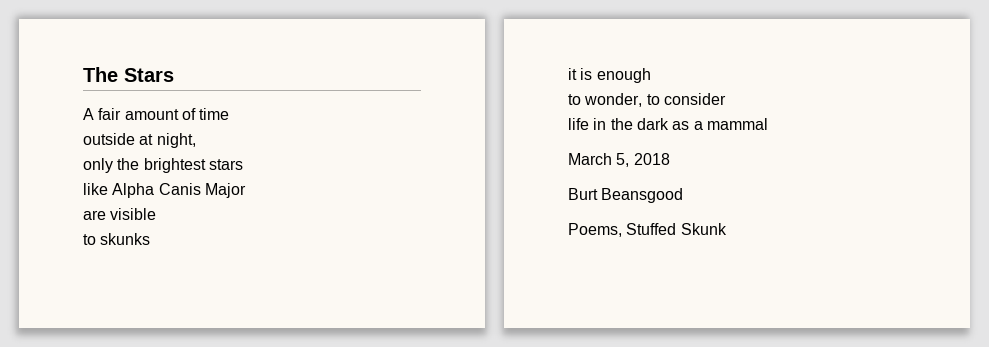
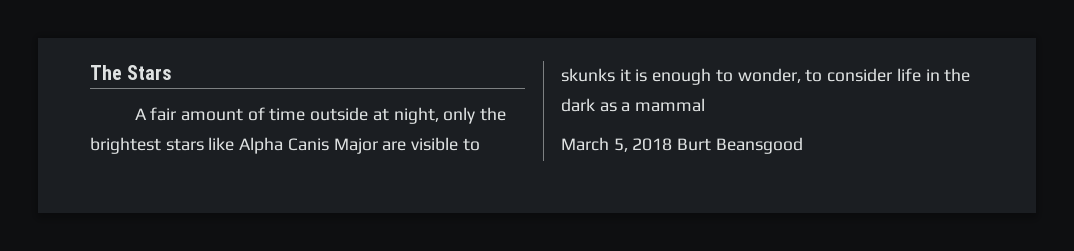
(230, 114) // -> (306, 114) none
(196, 140) // -> (439, 115) none
(243, 164) // -> (204, 144) none
(246, 190) // -> (378, 146) none
(157, 214) // -> (459, 144) none
(151, 239) // -> (615, 75) none
(651, 75) // -> (712, 76) none
(726, 99) // -> (893, 75) none
(670, 159) // -> (673, 144) none
[568,223,727,237] // Poems, Stuffed Skunk -> (803, 145) none

